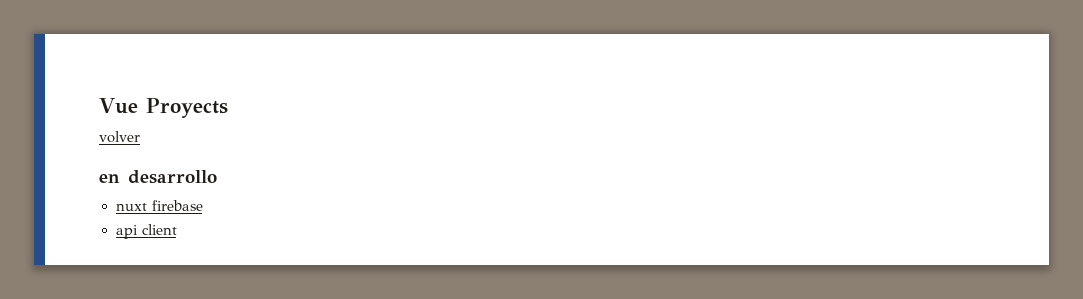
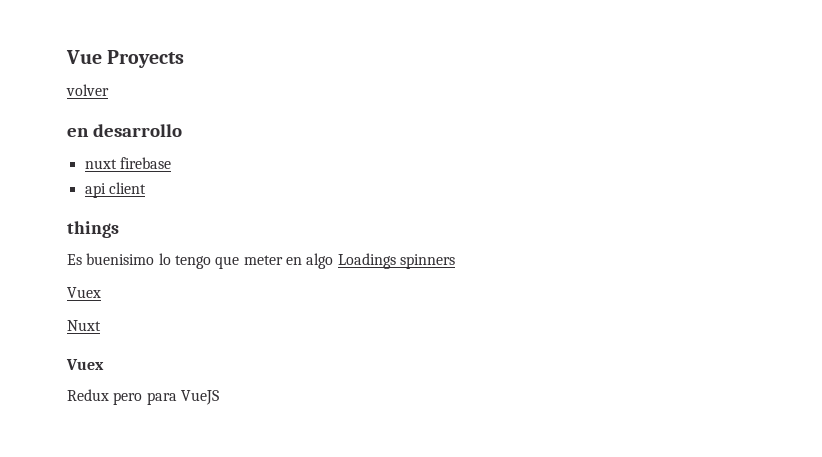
(177, 229) none -> [67,221,119,238] [67,253,455,269] [67,287,101,298] [67,320,101,331] [66,359,104,370] [67,389,219,405] // things // Es buenisimo lo tengo que meter en algo Loadings spinners // Vuex // Nuxt // Vuex // Redux pero para VueJS

